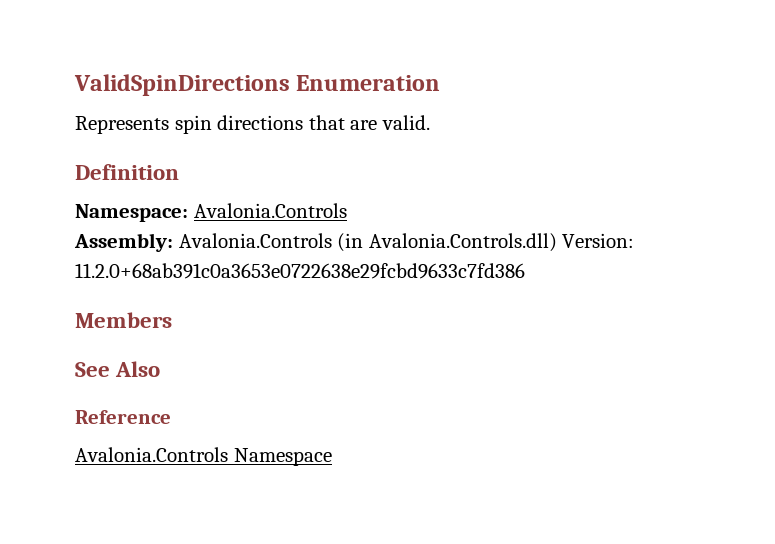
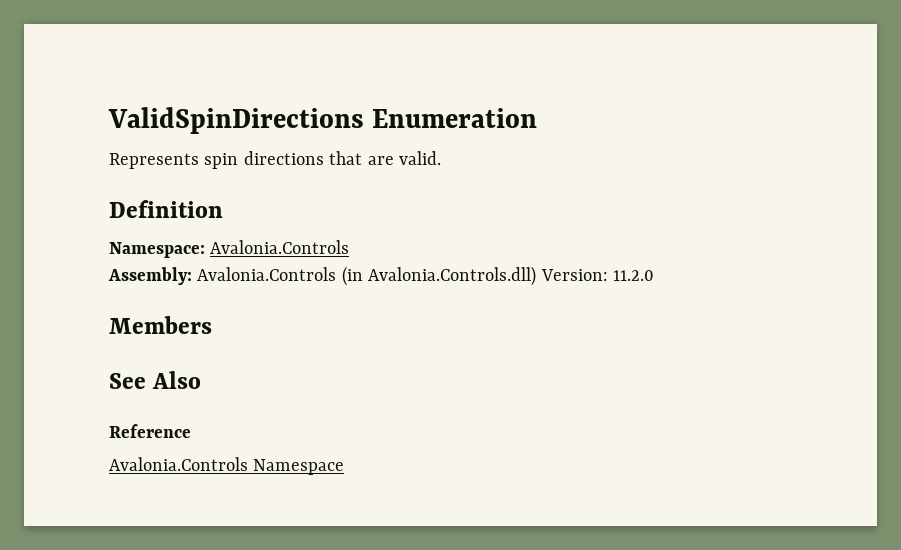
[75,263,525,279] 11.2.0+68ab391c0a3653e0722638e29fcbd9633c7fd386 -> [613,270,654,281] 11.2.0

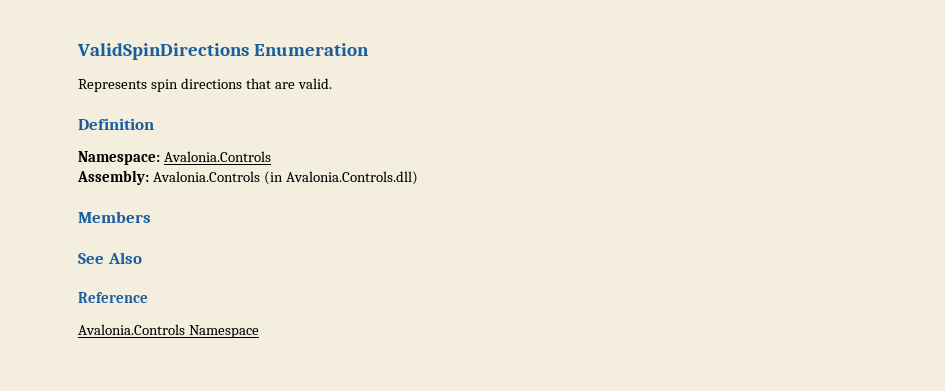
[540,269,654,281] Version: 11.2.0 -> (418, 178) none

